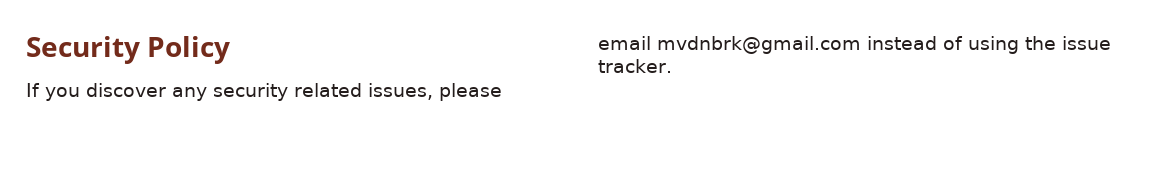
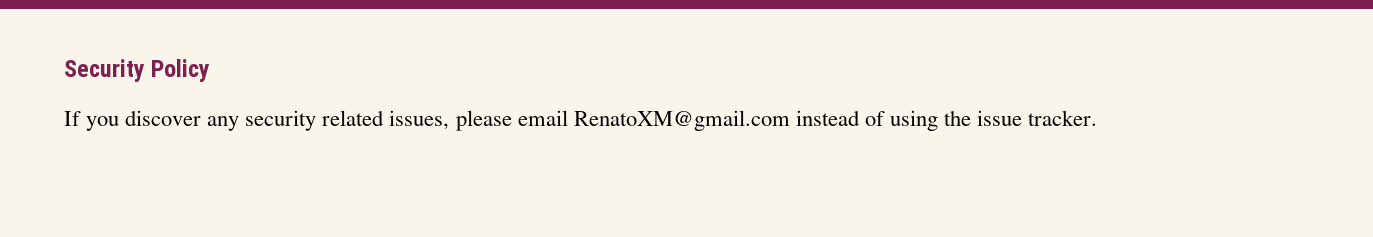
[657,36,861,54] mvdnbrk@gmail.com -> [573,110,790,131] RenatoXM@gmail.com

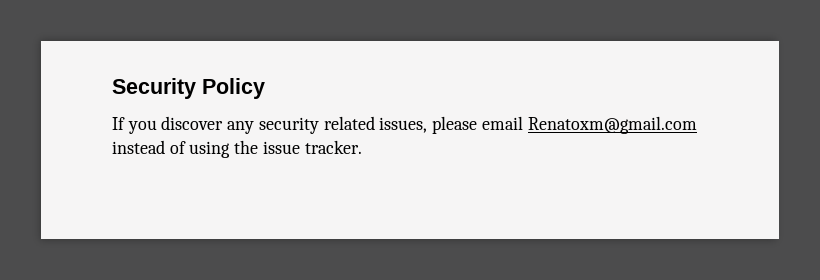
[573,110,790,131] RenatoXM@gmail.com -> [527,116,697,134] Renatoxm@gmail.com

